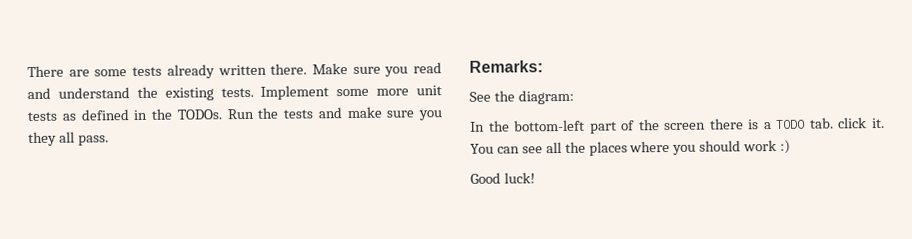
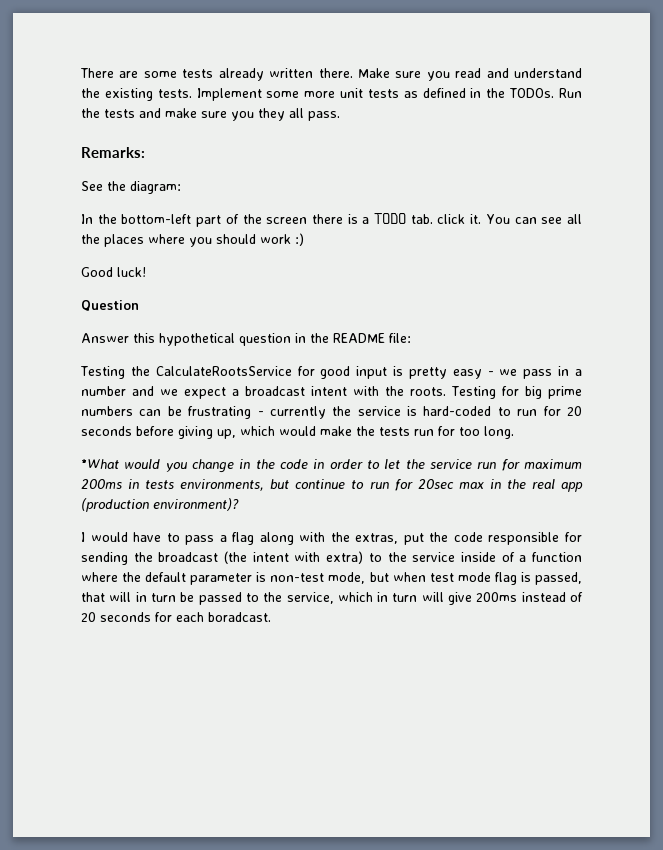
(535, 178) none -> [81,300,139,311] [81,333,411,346] [80,366,582,379] [81,386,582,399] [81,406,582,419] [81,426,514,439] [81,459,582,473] [81,479,583,492] [81,498,239,512] [81,532,583,545] [81,551,582,565] [81,572,583,585] [81,592,583,605] [81,612,271,622] // Question // Answer this hypothetical question in the README file: // Testing the CalculateRootsService for good input is pretty easy - we pass in a number and we expect a broadcast intent with the roots. Testing for big prime numbers can be frustrating - currently the service is hard-coded to run for 20 seconds before giving up, which would make the tests run for too long. // *What would you change in the code in order to let the service run for maximum 200ms in tests environments, but continue to run for 20sec max in the real app (production environment)? // I would have to pass a flag along with the extras, put the code responsible for sending the broadcast (the intent with extra) to the service inside of a function where the default parameter is non-test mode, but when test mode flag is passed, that will in turn be passed to the service, which in turn will give 200ms instead of 20 seconds for each boradcast.

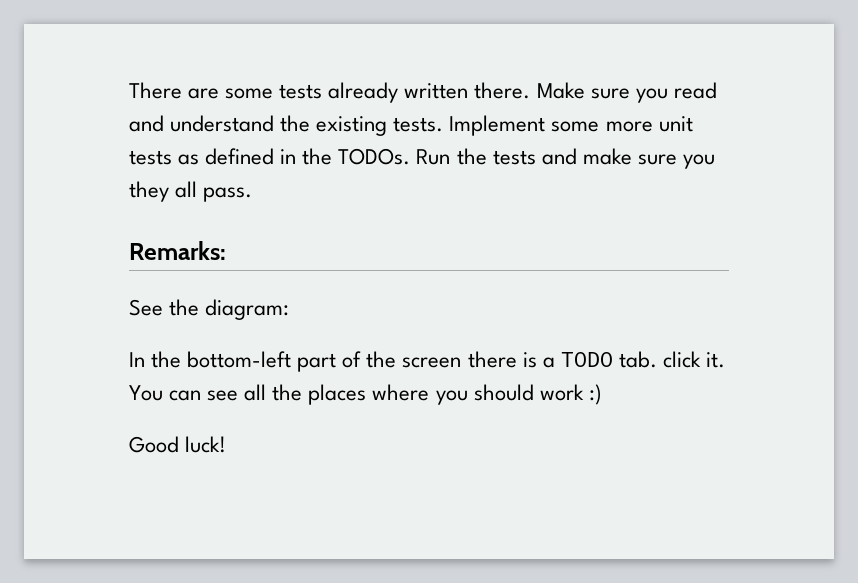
[81,300,139,311] [81,333,411,346] [80,366,582,379] [81,386,582,399] [81,406,582,419] [81,426,514,439] [81,459,582,473] [81,479,583,492] [81,498,239,512] [81,532,583,545] [81,551,582,565] [81,572,583,585] [81,592,583,605] [81,612,271,622] // Question // Answer this hypothetical question in the README file: // Testing the CalculateRootsService for good input is pretty easy - we pass in a number and we expect a broadcast intent with the roots. Testing for big prime numbers can be frustrating - currently the service is hard-coded to run for 20 seconds before giving up, which would make the tests run for too long. // *What would you change in the code in order to let the service run for maximum 200ms in tests environments, but continue to run for 20sec max in the real app (production environment)? // I would have to pass a flag along with the extras, put the code responsible for sending the broadcast (the intent with extra) to the service inside of a function where the default parameter is non-test mode, but when test mode flag is passed, that will in turn be passed to the service, which in turn will give 200ms instead of 20 seconds for each boradcast. -> (227, 444) none

